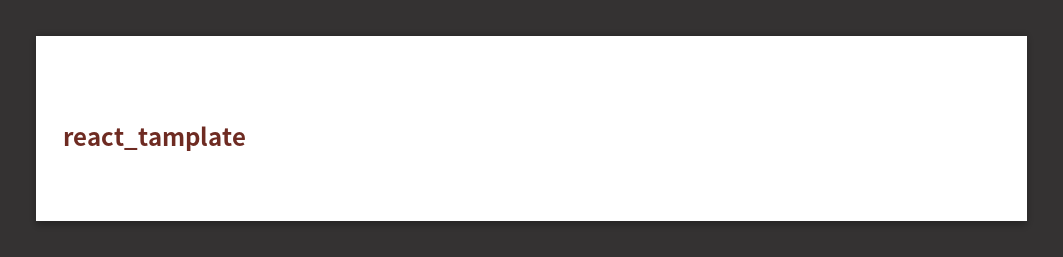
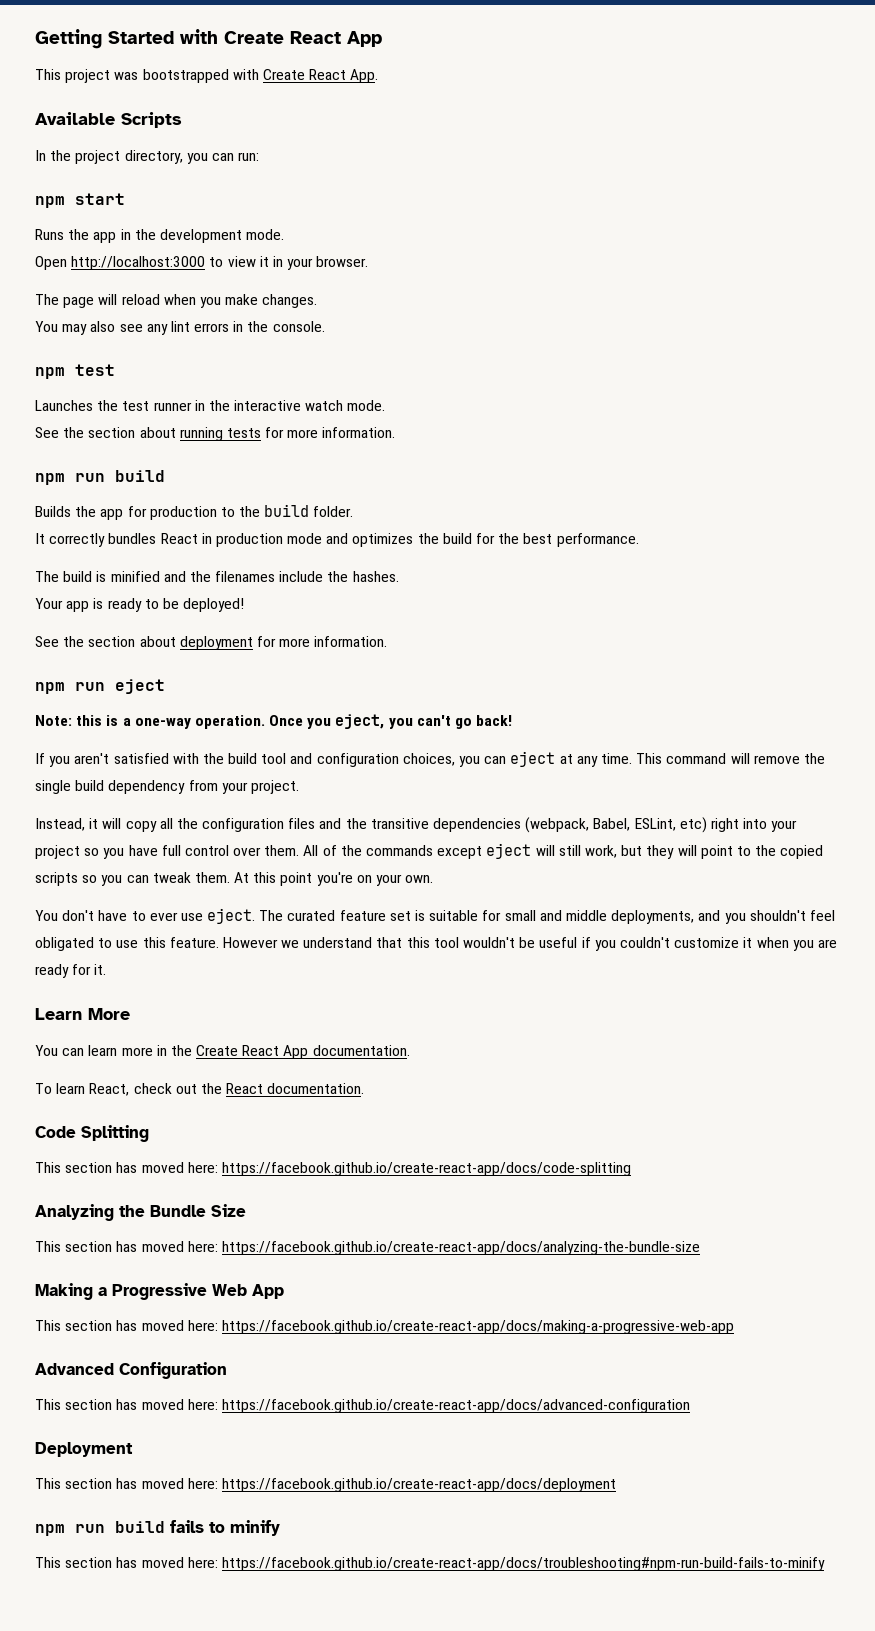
[63,126,246,151] react_tamplate -> [35,29,382,49] [35,69,379,83] [35,112,182,128] [35,150,260,164] [35,193,125,208] [35,229,285,243] [35,256,369,270] [35,294,318,308] [35,321,325,335] [35,364,115,379] [35,400,386,411] [35,427,396,441] [35,470,165,485] [35,504,354,520] [35,533,639,547] [35,571,399,582] [35,598,245,612] [35,636,388,650] [35,679,165,694] [35,714,513,729] [35,751,825,767] [35,780,299,794] [35,817,798,833] [35,843,824,859] [35,872,434,886] [35,908,835,924] [35,937,837,951] [35,964,107,978] [35,1008,130,1020] [35,1045,410,1059] [35,1083,365,1096] [35,1125,149,1142] [35,1162,631,1176] [35,1204,246,1221] [35,1241,700,1255] [35,1283,284,1300] [35,1320,734,1334] [35,1362,227,1379] [35,1399,690,1413] [35,1442,133,1457] [35,1478,616,1492] [35,1520,280,1536] [35,1557,825,1571] Getting Started with Create React App // This project was bootstrapped with Create React App. // Available Scripts // In the project directory, you can run: // npm start // Runs the app in the development mode. // Open http://localhost:3000 to view it in your browser. // The page will reload when you make changes. // You may also see any lint errors in the console. // npm test // Launches the test runner in the interactive watch mode. // See the section about running tests for more information. // npm run build // Builds the app for production to the build folder. // It correctly bundles React in production mode and optimizes the build for the best performance. // The build is minified and the filenames include the hashes. // Your app is ready to be deployed! // See the section about deployment for more information. // npm run eject // Note: this is a one-way operation. Once you eject, you can't go back! // If you aren't satisfied with the build tool and configuration choices, you can eject at any time. This command will remove the single build dependency from your project. // Instead, it will copy all the configuration files and the transitive dependencies (webpack, Babel, ESLint, etc) right into your project so you have full control over them. All of the commands except eject will still work, but they will point to the copied scripts so you can tweak them. At this point you're on your own. // You don't have to ever use eject. The curated feature set is suitable for small and middle deployments, and you shouldn't feel obligated to use this feature. However we understand that this tool wouldn't be useful if you couldn't customize it when you are ready for it. // Learn More // You can learn more in the Create React App documentation. // To learn React, check out the React documentation. // Code Splitting // This section has moved here: https://facebook.github.io/create-react-app/docs/code-splitting // Analyzing the Bundle Size // This section has moved here: https://facebook.github.io/create-react-app/docs/analyzing-the-bundle-size // Making a Progressive Web App // This section has moved here: https://facebook.github.io/create-react-app/docs/making-a-progressive-web-app // Advanced Configuration // This section has moved here: https://facebook.github.io/create-react-app/docs/advanced-configuration // Deployment // This section has moved here: https://facebook.github.io/create-react-app/docs/deployment // npm run build fails to minify // This section has moved here: https://facebook.github.io/create-react-app/docs/troubleshooting#npm-run-build-fails-to-minify

